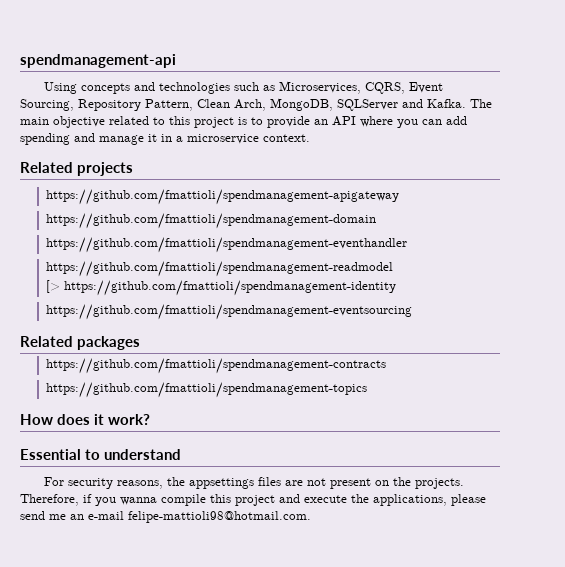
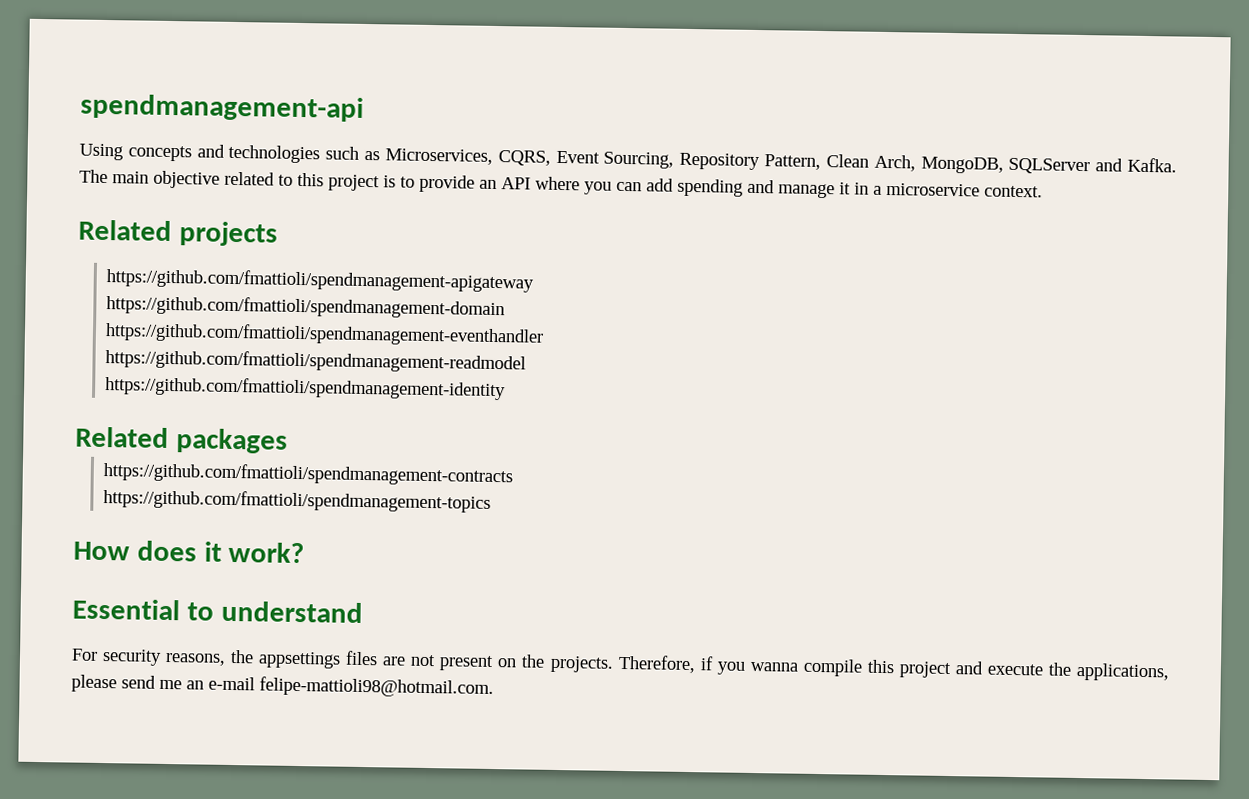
[45,280,60,293] [> -> (526, 361) none
[45,304,412,320] // https://github.com/fmattioli/spendmanagement-eventsourcing -> (506, 388) none

